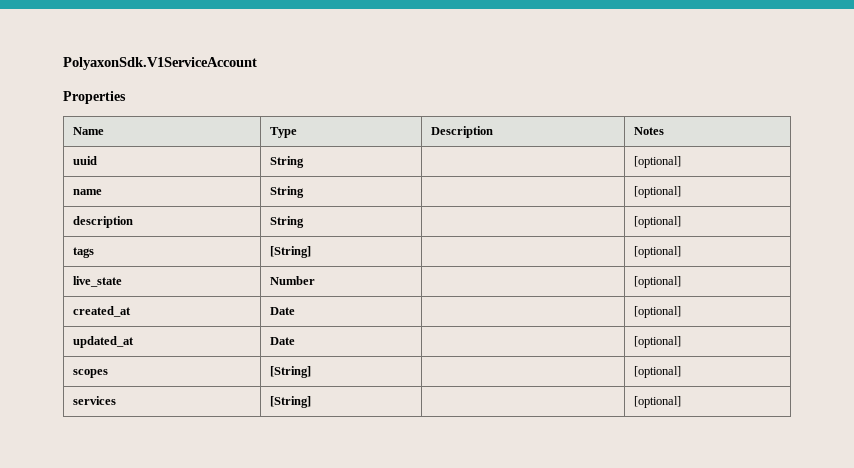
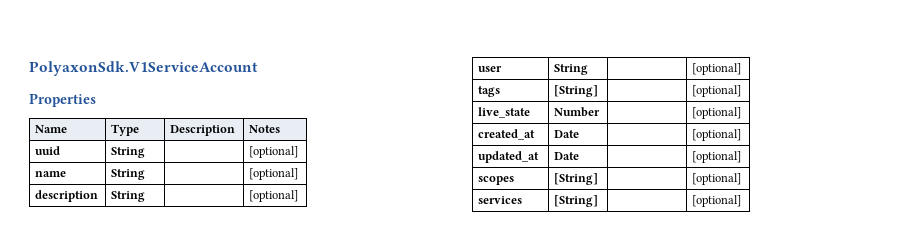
(681, 222) none -> [478,66,503,72] [554,64,589,75] [692,63,742,75] // user | String | | [optional]

